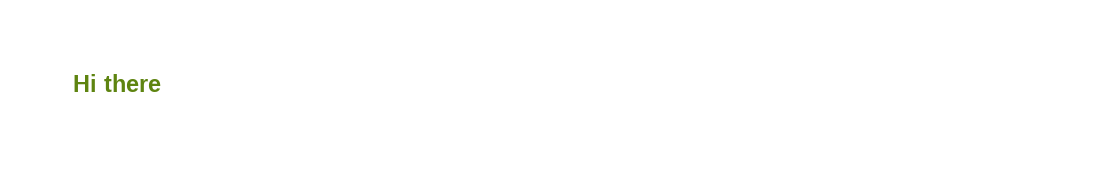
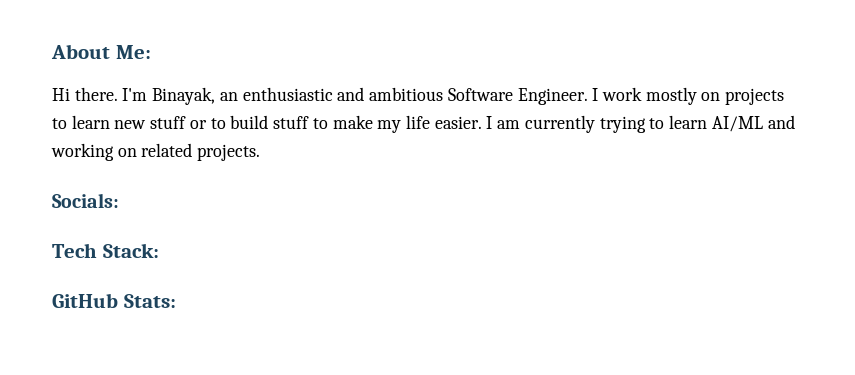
[73,74,161,92] Hi there -> [51,44,151,59] [52,87,785,105] [52,115,795,133] [51,143,261,161] [52,193,119,208] [52,243,159,258] [52,293,176,308] About Me: // Hi there. I'm Binayak, an enthusiastic and ambitious Software Engineer. I work mostly on projects to learn new stuff or to build stuff to make my life easier. I am currently trying to learn AI/ML and working on related projects. // Socials: // Tech Stack: // GitHub Stats:

